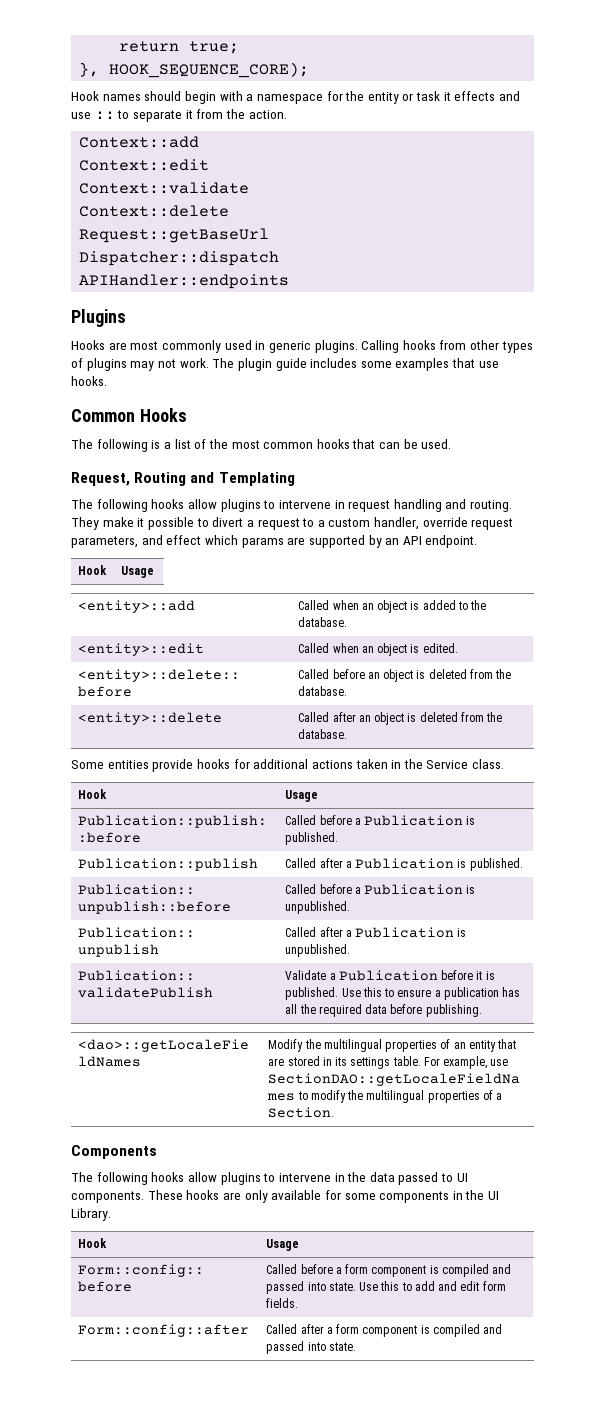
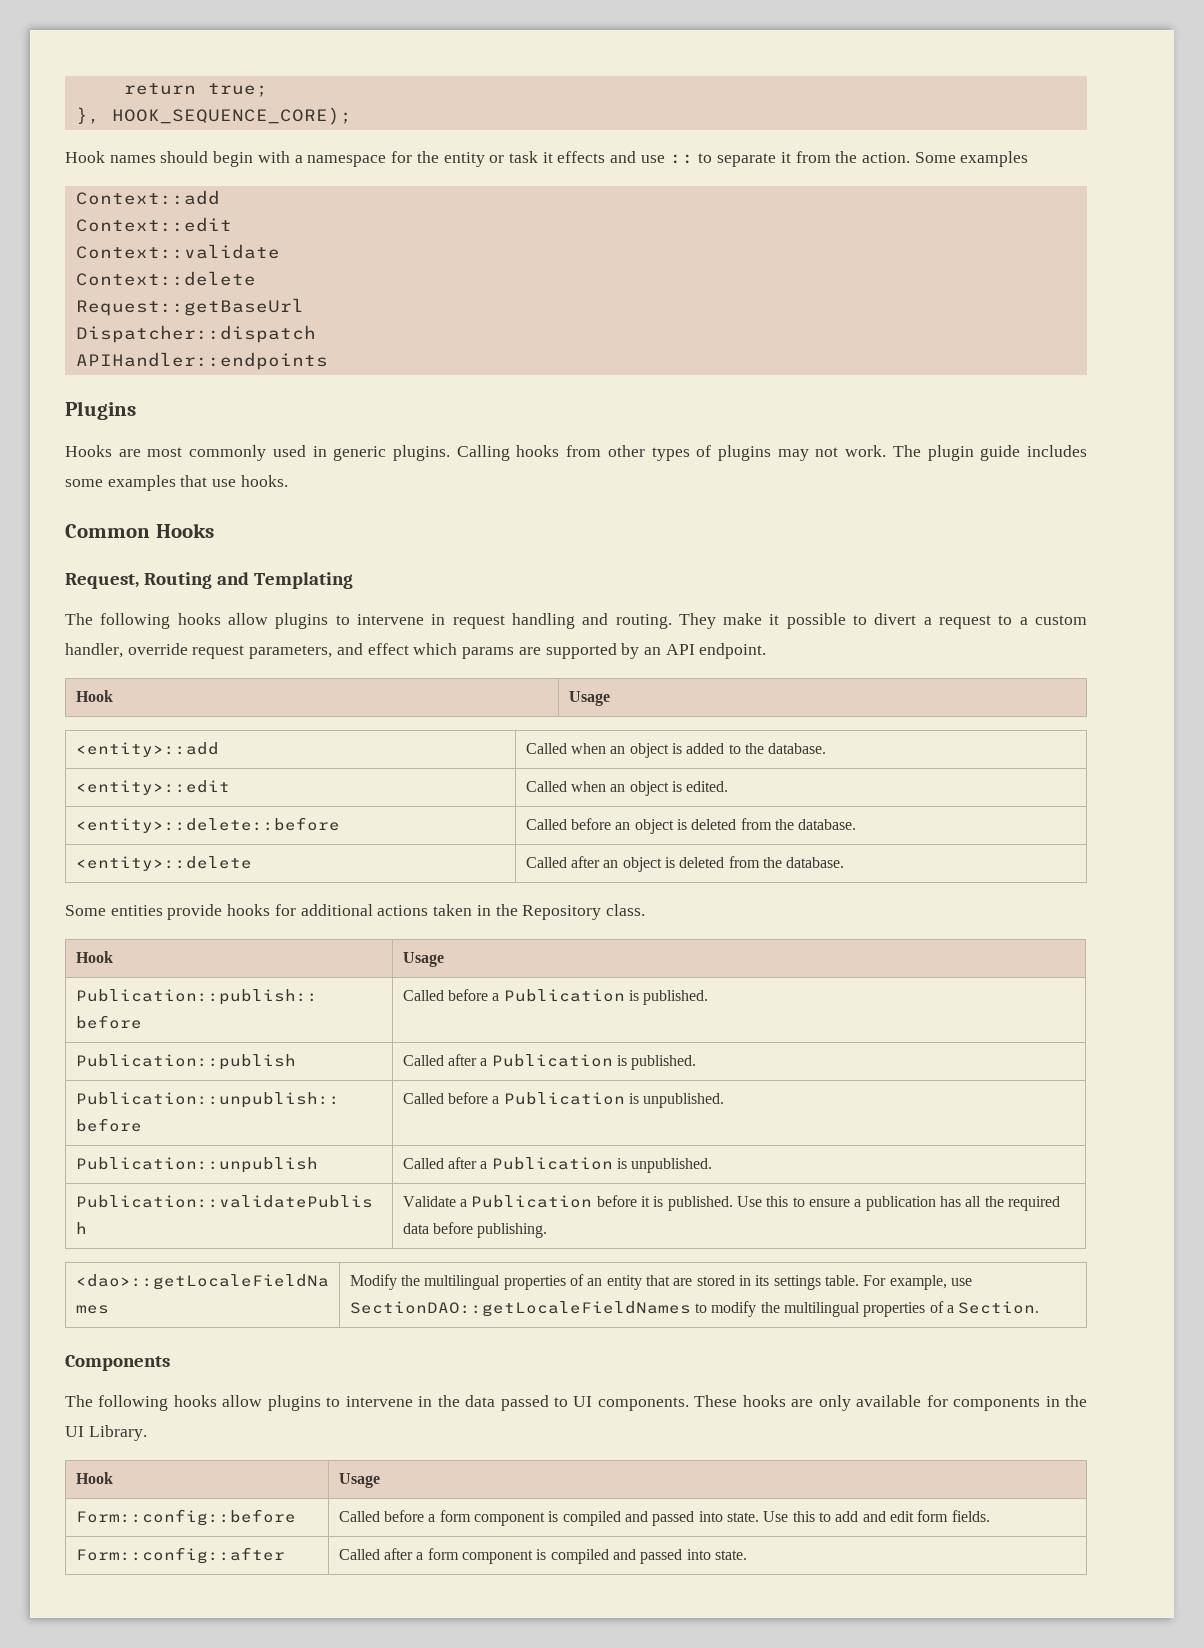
(287, 114) none -> [914,151,1029,167] Some examples
[71,439,452,452] // The following is a list of the most common hooks that can be used. -> (214, 530) none
[426,760,469,769] Service -> [522,905,602,920] Repository
[344,1193,376,1200] some -> (948, 1401) none

